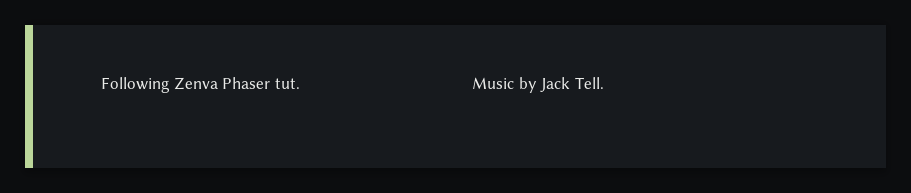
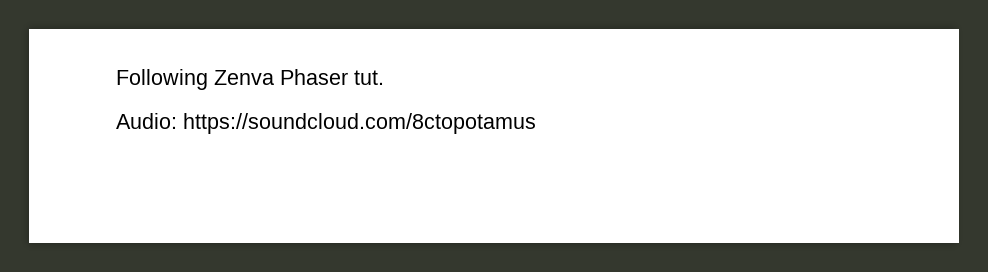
[472,77,604,93] Music by Jack Tell. -> [116,113,536,134] Audio: https://soundcloud.com/8ctopotamus

